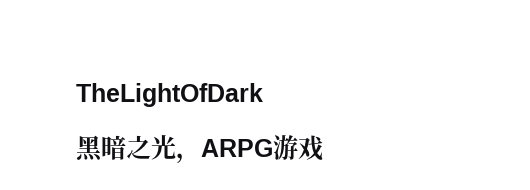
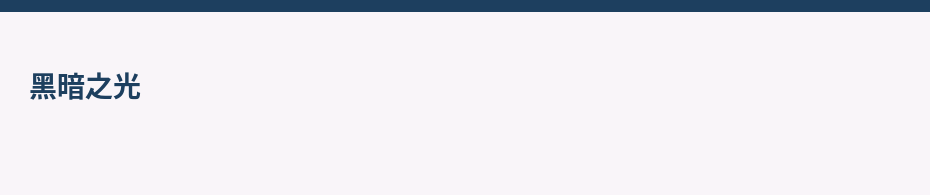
[76,83,263,107] TheLightOfDark // -> (29, 86) none
[176,135,323,164] ，ARPG游戏 -> (141, 86) none

